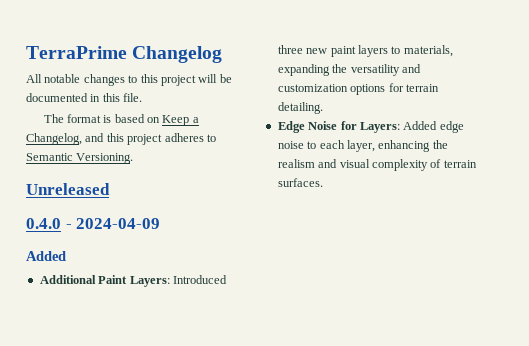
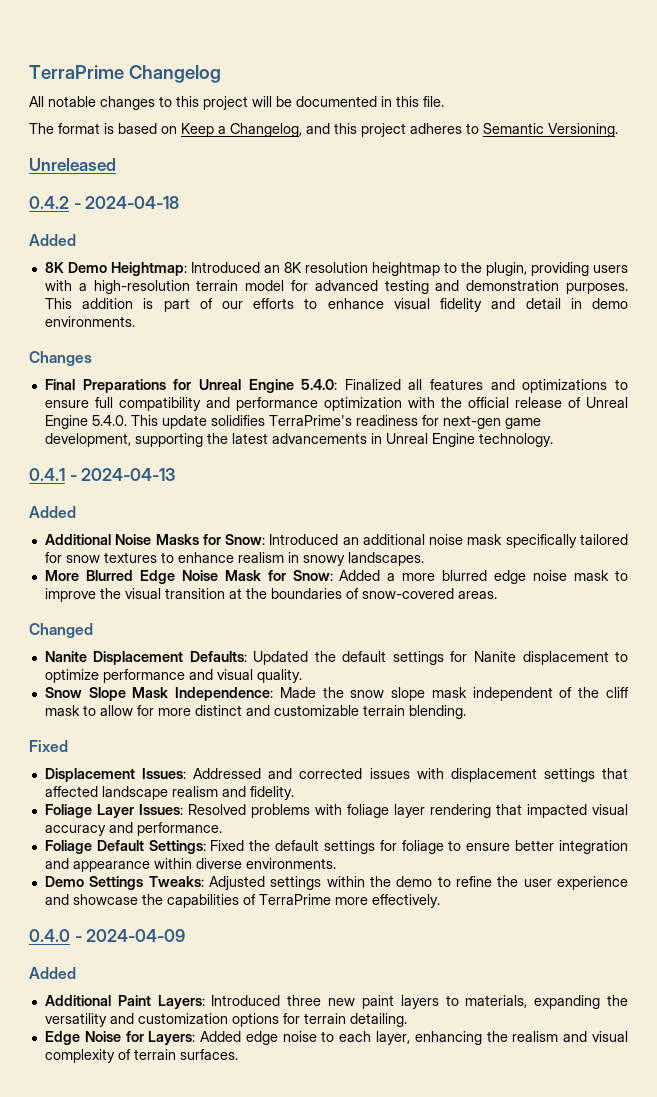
(110, 189) none -> [29,196,180,209] [29,234,76,246] [44,262,628,276] [44,280,628,294] [44,298,628,312] [44,316,135,327] [29,351,92,366] [44,379,628,393] [44,397,628,411] [44,415,541,429] [44,433,553,447] [29,468,176,481] [29,506,76,518] [44,534,628,548] [44,552,424,566] [44,570,628,584] [44,588,497,602] [29,623,93,638] [44,651,628,665] [44,669,302,683] [44,687,629,701] [44,705,466,719] [29,740,68,752] [44,768,628,782] [44,786,294,800] [44,804,628,818] [44,822,222,836] [44,840,628,854] [44,858,336,872] [44,876,628,890] [44,894,440,908] // 0.4.2 - 2024-04-18 // Added // 8K Demo Heightmap: Introduced an 8K resolution heightmap to the plugin, providing users with a high-resolution terrain model for advanced testing and demonstration purposes. This addition is part of our efforts to enhance visual fidelity and detail in demo environments. // Changes // Final Preparations for Unreal Engine 5.4.0: Finalized all features and optimizations to ensure full compatibility and performance optimization with the official release of Unreal Engine 5.4.0. This update solidifies TerraPrime's readiness for next-gen game development, supporting the latest advancements in Unreal Engine technology. // 0.4.1 - 2024-04-13 // Added // Additional Noise Masks for Snow: Introduced an additional noise mask specifically tailored for snow textures to enhance realism in snowy landscapes. // More Blurred Edge Noise Mask for Snow: Added a more blurred edge noise mask to improve the visual transition at the boundaries of snow-covered areas. // Changed // Nanite Displacement Defaults: Updated the default settings for Nanite displacement to optimize performance and visual quality. // Snow Slope Mask Independence: Made the snow slope mask independent of the cliff mask to allow for more distinct and customizable terrain blending. // Fixed // Displacement Issues: Addressed and corrected issues with displacement settings that affected landscape realism and fidelity. // Foliage Layer Issues: Resolved problems with foliage layer rendering that impacted visual accuracy and performance. // Foliage Default Settings: Fixed the default settings for foliage to ensure better integration and appearance within diverse environments. // Demo Settings Tweaks: Adjusted settings within the demo to refine the user experience and showcase the capabilities of TerraPrime more effectively.

